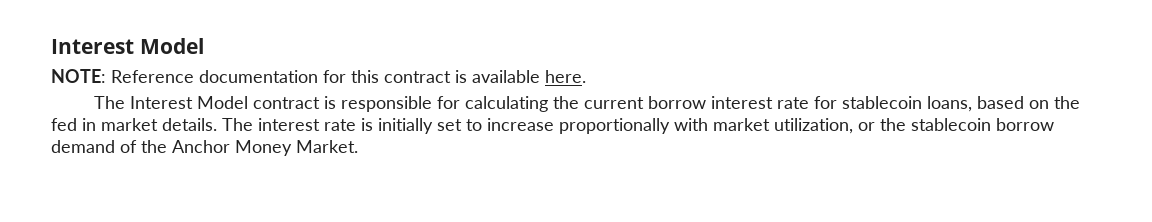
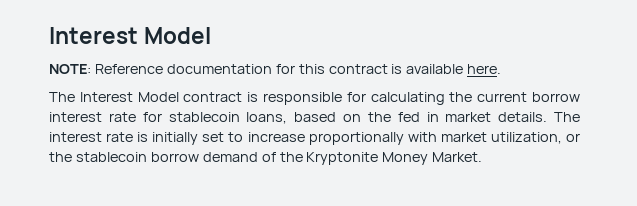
[172,140,230,153] Anchor -> [306,152,379,165] Kryptonite

